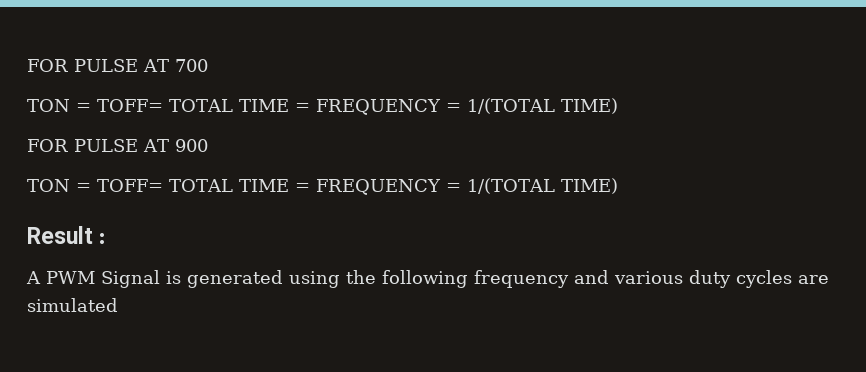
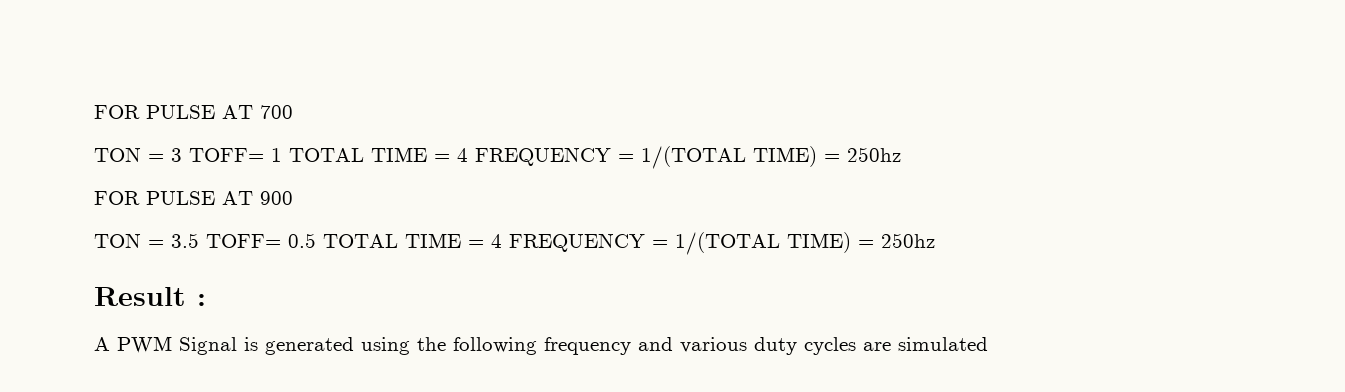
[97,98,618,115] TOFF= TOTAL TIME = FREQUENCY = 1/(TOTAL TIME) -> [171,146,901,169] 3 TOFF= 1 TOTAL TIME = 4 FREQUENCY = 1/(TOTAL TIME) = 250hz
[97,178,618,195] TOFF= TOTAL TIME = FREQUENCY = 1/(TOTAL TIME) -> [171,232,935,255] 3.5 TOFF= 0.5 TOTAL TIME = 4 FREQUENCY = 1/(TOTAL TIME) = 250hz

